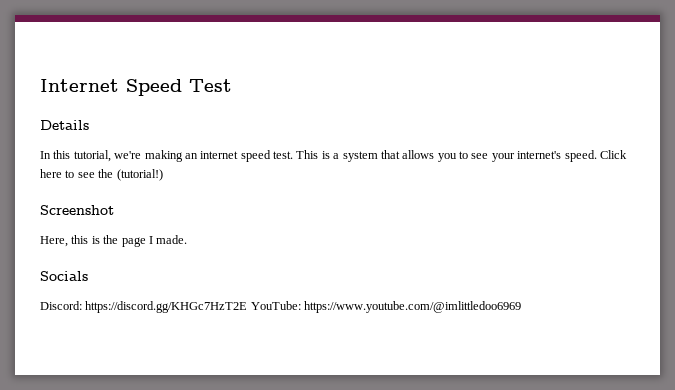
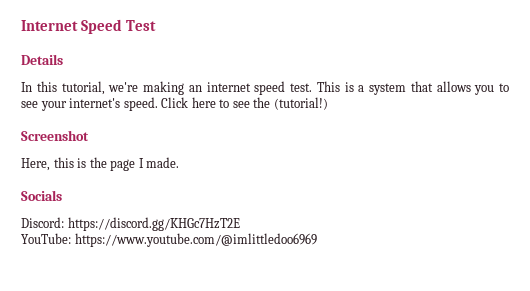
(248, 307) none -> (240, 224) //

